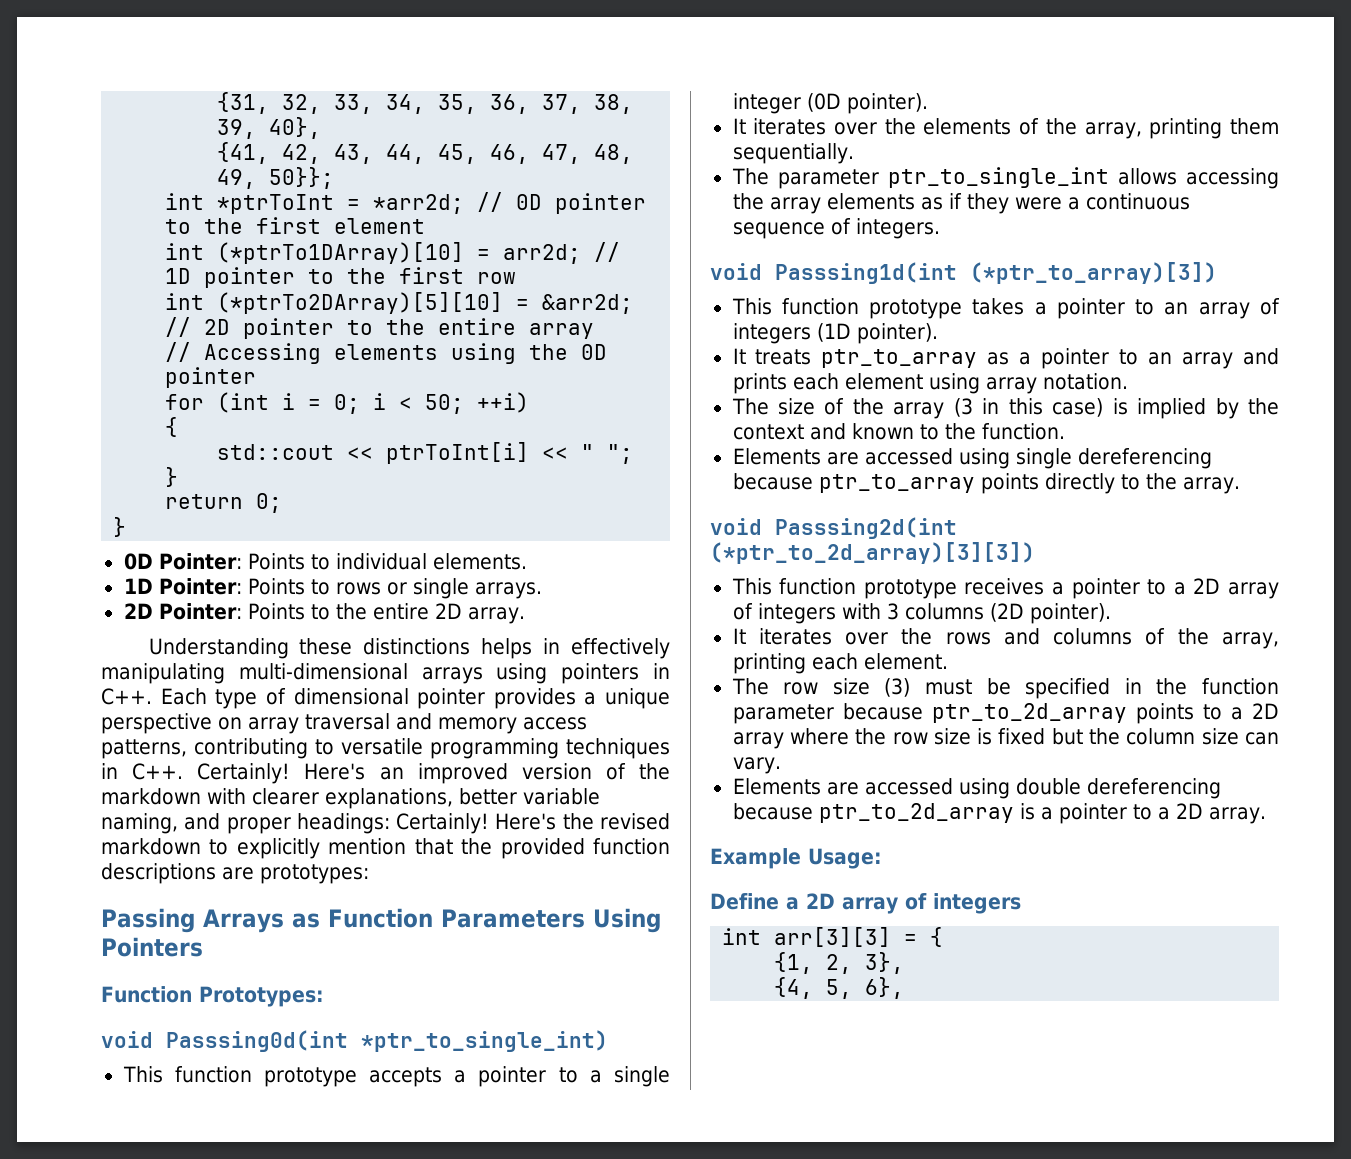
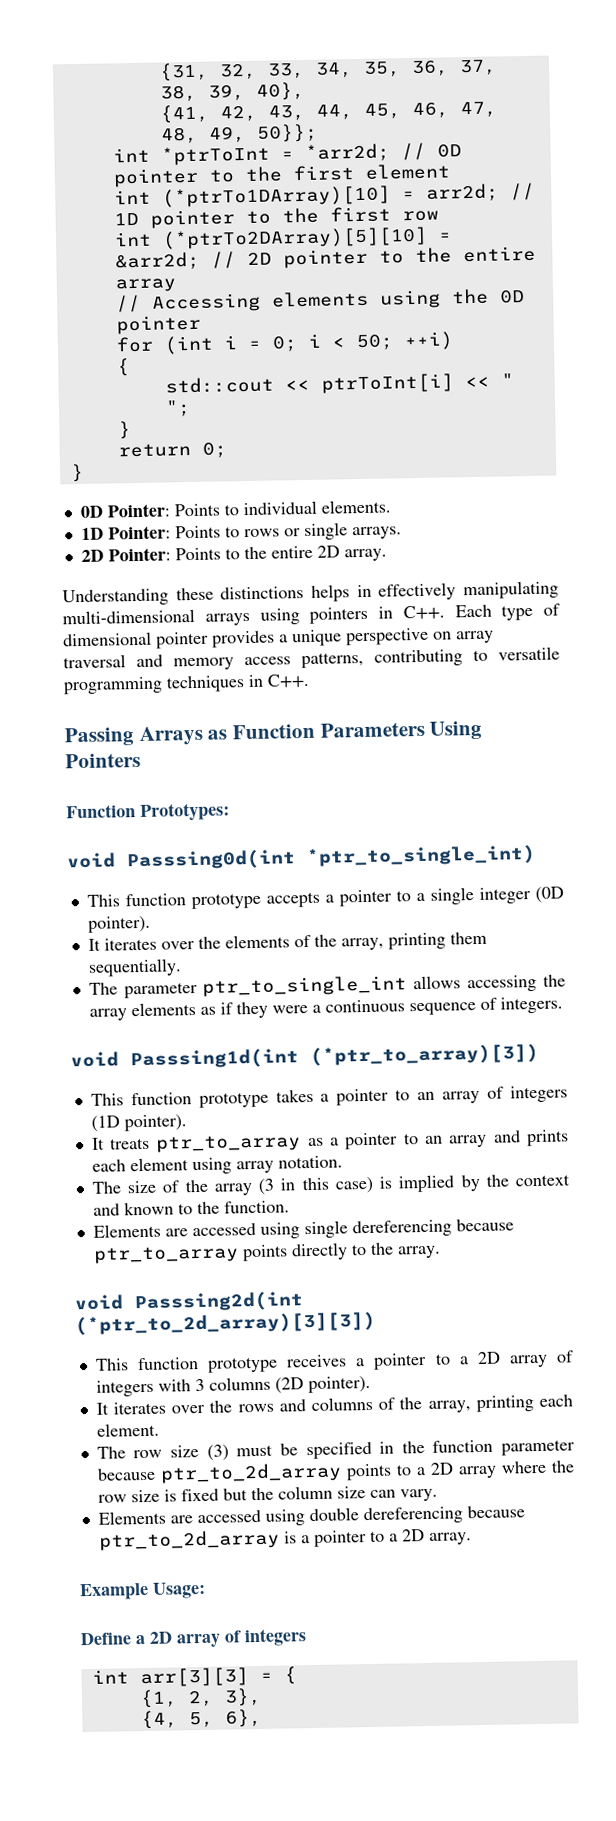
[197,763,670,784] [101,788,600,809] [101,813,670,834] [101,838,670,859] [101,863,369,884] Certainly! Here's an improved version of the markdown with clearer explanations, better variable naming, and proper headings: Certainly! Here's the revised markdown to explicitly mention that the provided function descriptions are prototypes: -> (310, 680) none

